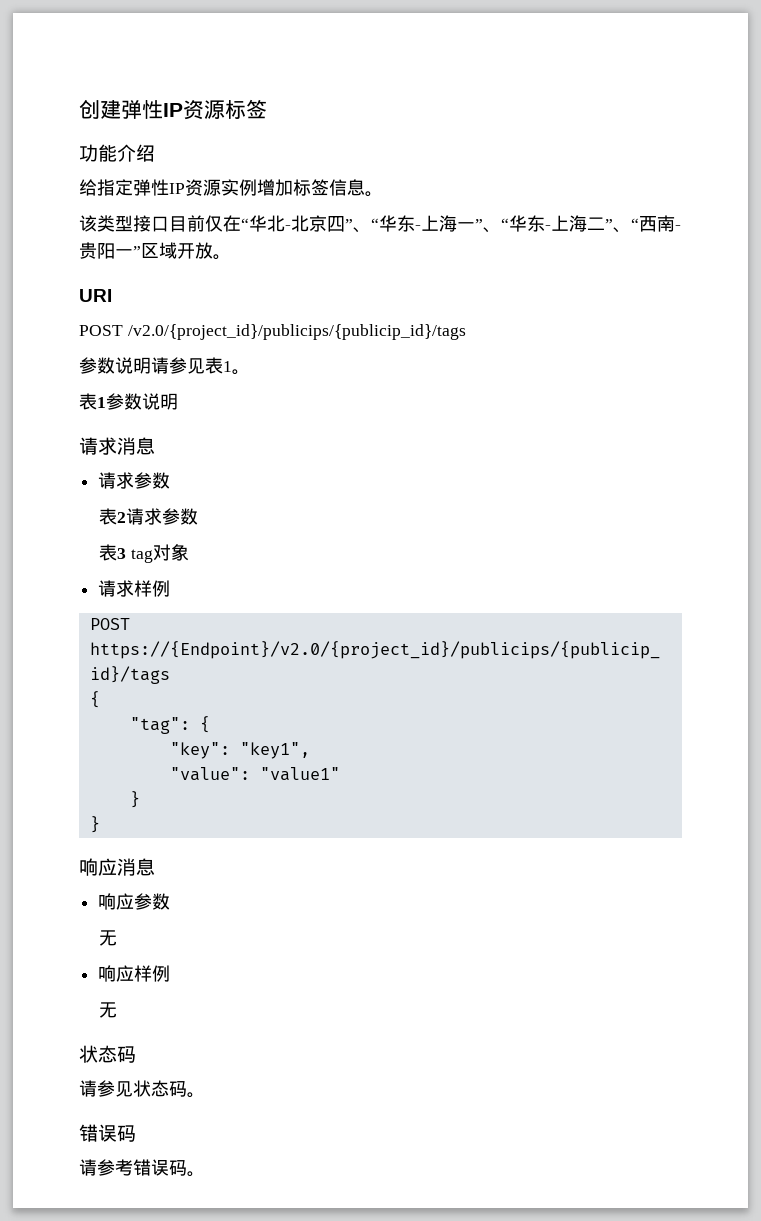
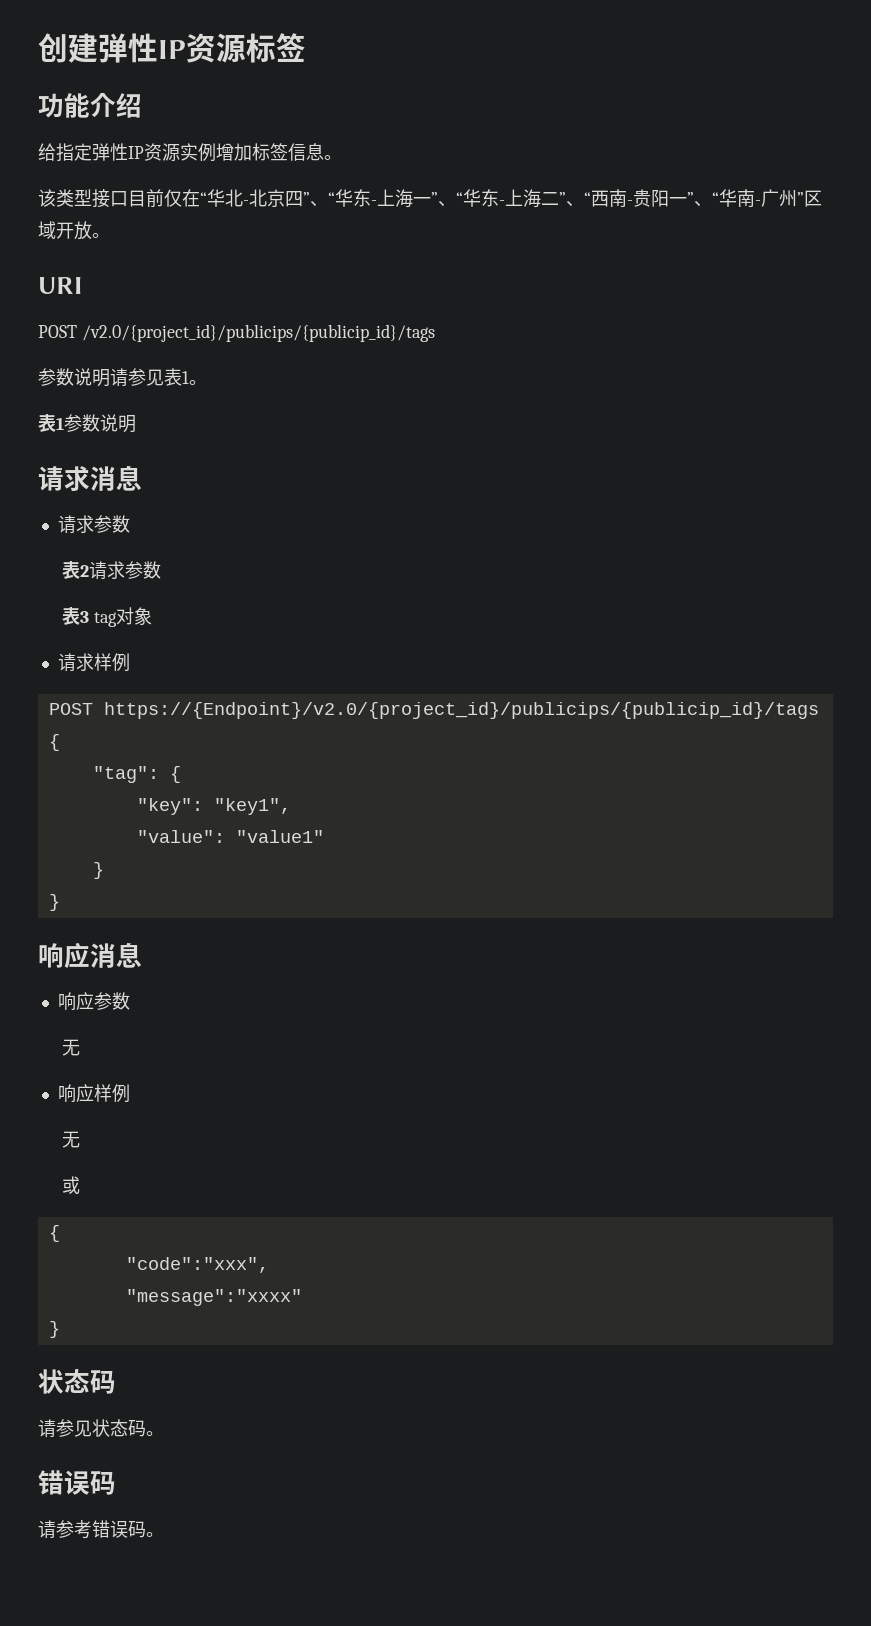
(141, 251) none -> [694,189,804,207] 、“华南-广州”
(118, 1010) none -> [62,1176,81,1194] [48,1225,60,1242] [125,1257,269,1273] [125,1289,302,1306] [48,1321,60,1338] // 或 // { // "code":"xxx", // "message":"xxxx" // }

